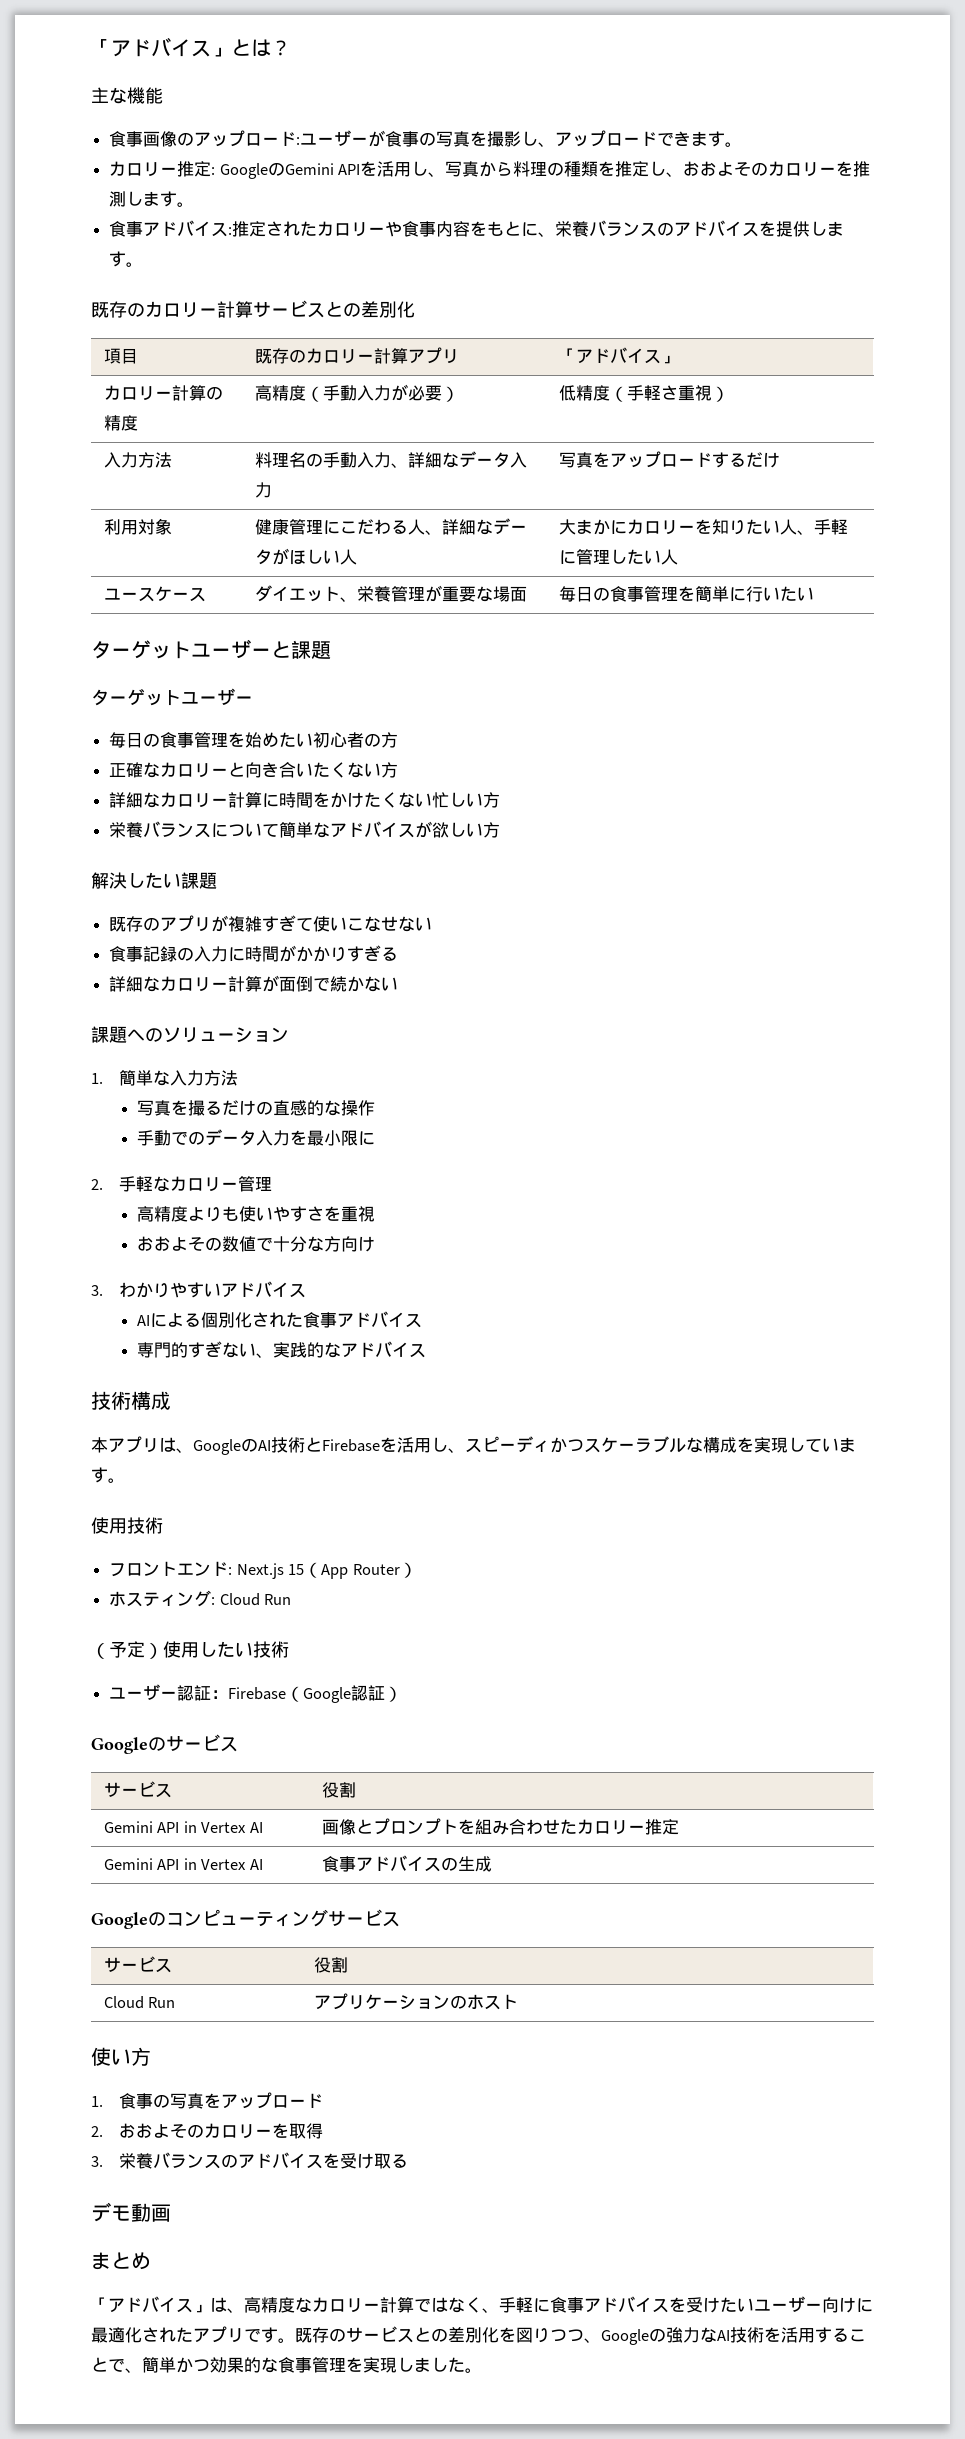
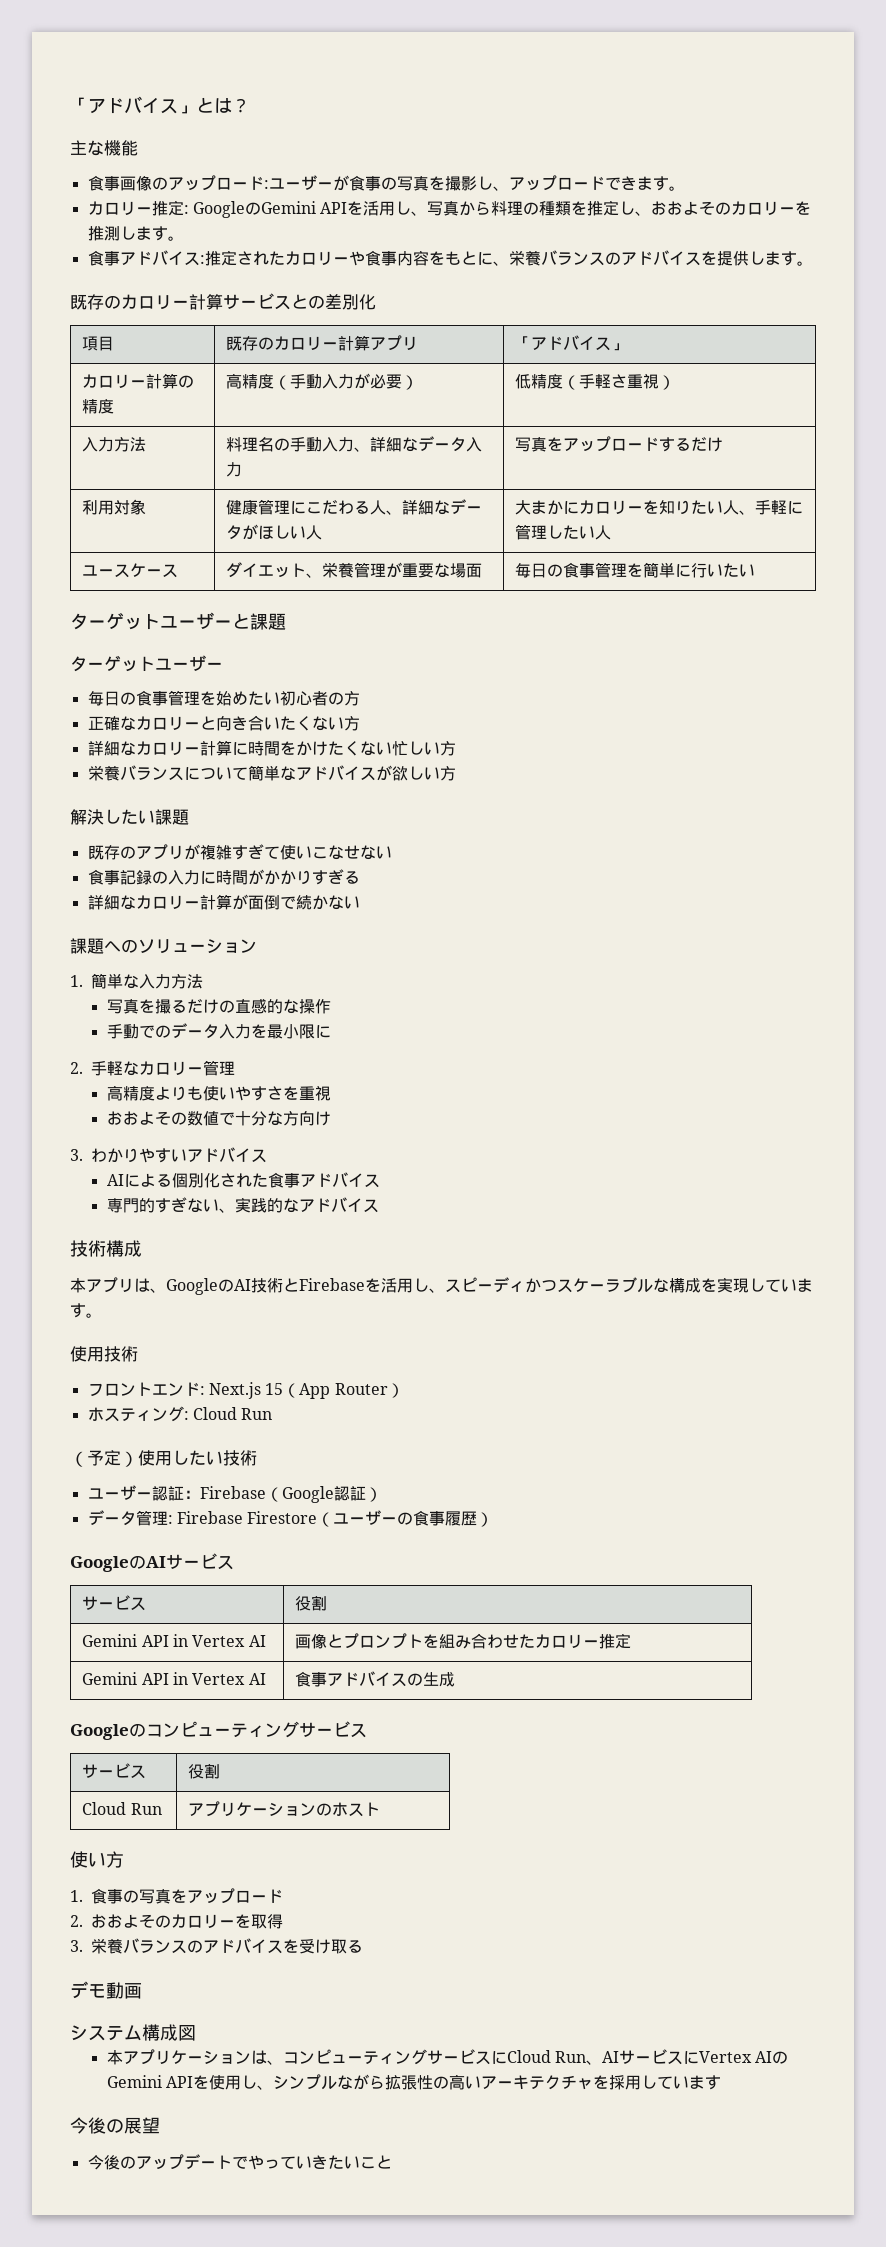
[91,1737,166,1754] // Googleの -> [87,1510,494,1527] [70,1555,166,1572] // データ管理: Firebase Firestore（ユーザーの食事履歴） // GoogleのAI
[91,2252,151,2270] [91,2296,873,2313] [91,2326,866,2345] [91,2357,482,2373] まとめ // 「アドバイス」は、高精度なカロリー計算ではなく、手軽に食事アドバイスを受けたいユーザー向けに最適化されたアプリです。既存のサービスとの差別化を図りつつ、Googleの強力なAI技術を活用することで、簡単かつ効果的な食事管理を実現しました。 -> [70,2024,196,2041] [106,2049,789,2065] [106,2074,722,2090] [70,2117,160,2134] [87,2154,392,2170] システム構成図 // 本アプリケーションは、コンピューティングサービスにCloud Run、AIサービスにVertex AIのGemini APIを使用し、シンプルながら拡張性の高いアーキテクチャを採用しています // 今後の展望 // 今後のアップデートでやっていきたいこと

